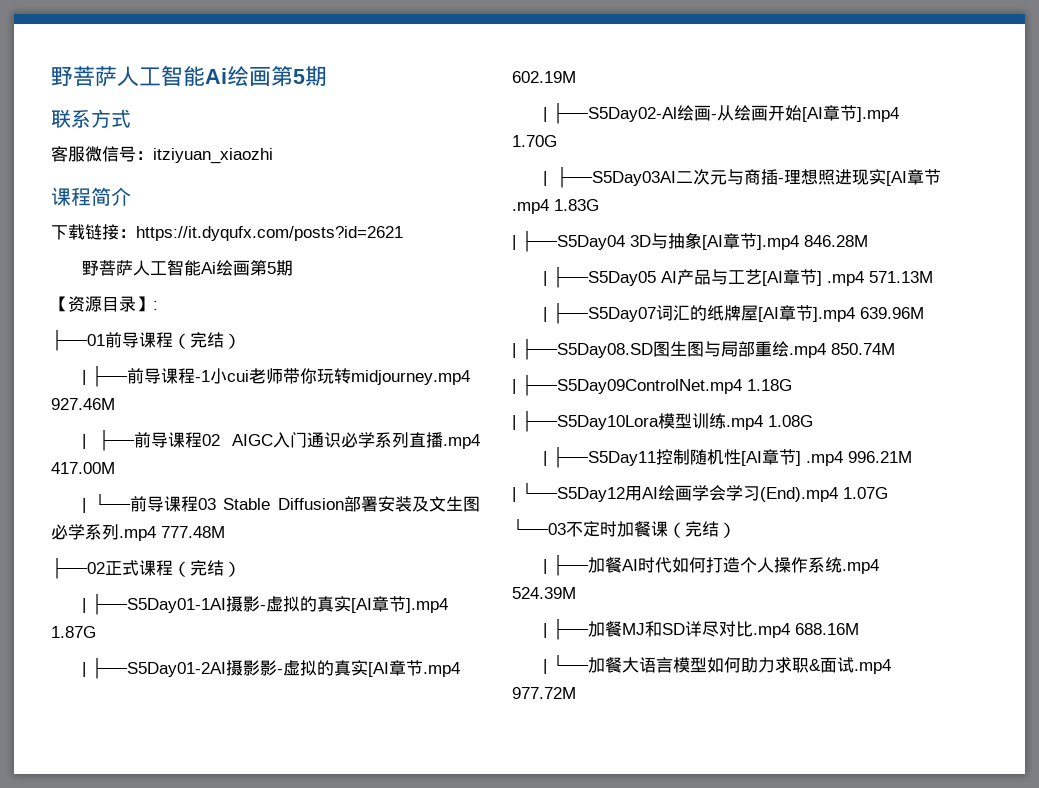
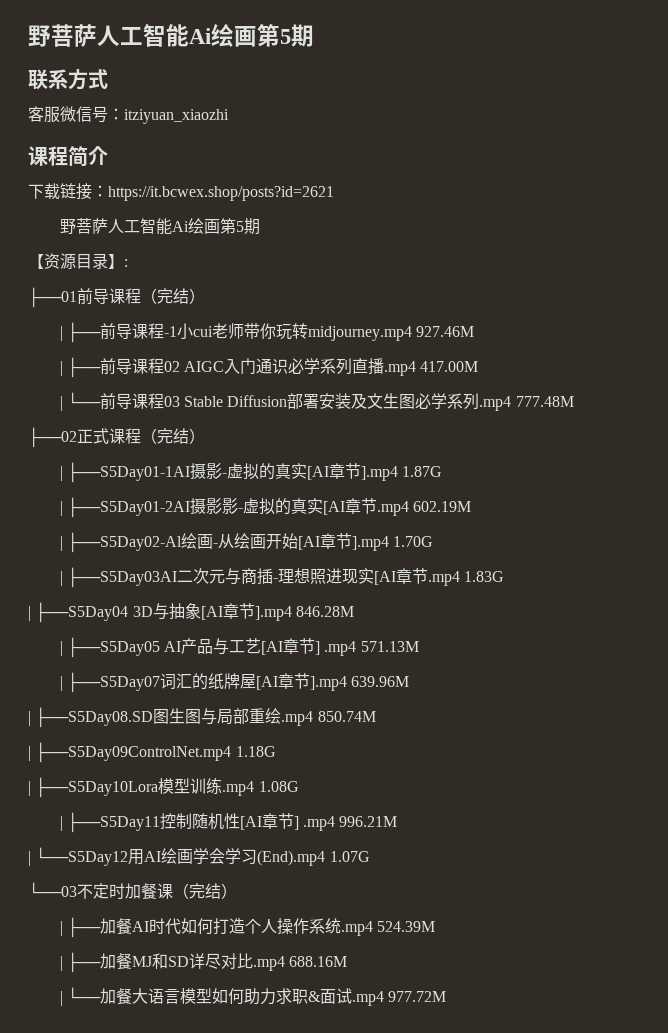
[136,226,403,241] https://it.dyqufx.com/posts?id=2621 -> [108,186,334,201] https://it.bcwex.shop/posts?id=2621

